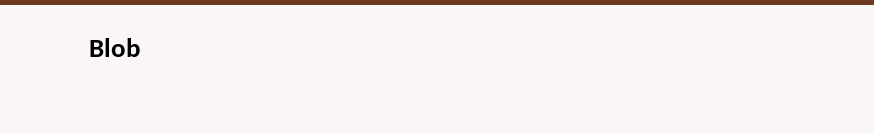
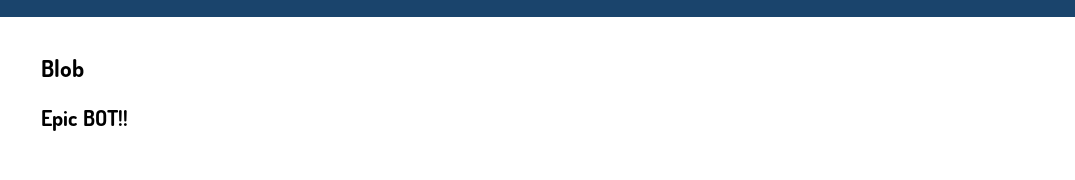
(140, 47) none -> [41,110,128,131] // Epic BOT!!

